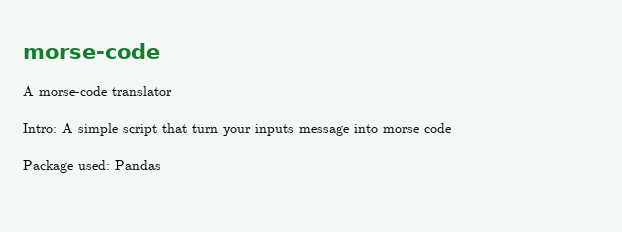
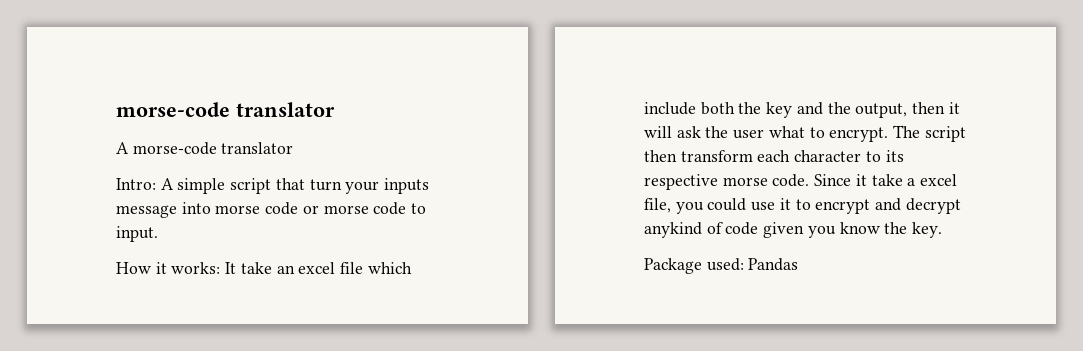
[23,43,160,59] morse-code -> [116,102,335,117] morse-code translator
(451, 128) none -> [302,202,427,215] [116,226,158,242] [116,262,412,274] [644,102,960,118] [644,125,966,142] [644,150,904,162] [644,174,958,190] [644,198,961,214] [644,222,943,238] or morse code to input. // How it works: It take an excel file which include both the key and the output, then it will ask the user what to encrypt. The script then transform each character to its respective morse code. Since it take a excel file, you could use it to encrypt and decrypt anykind of code given you know the key.

